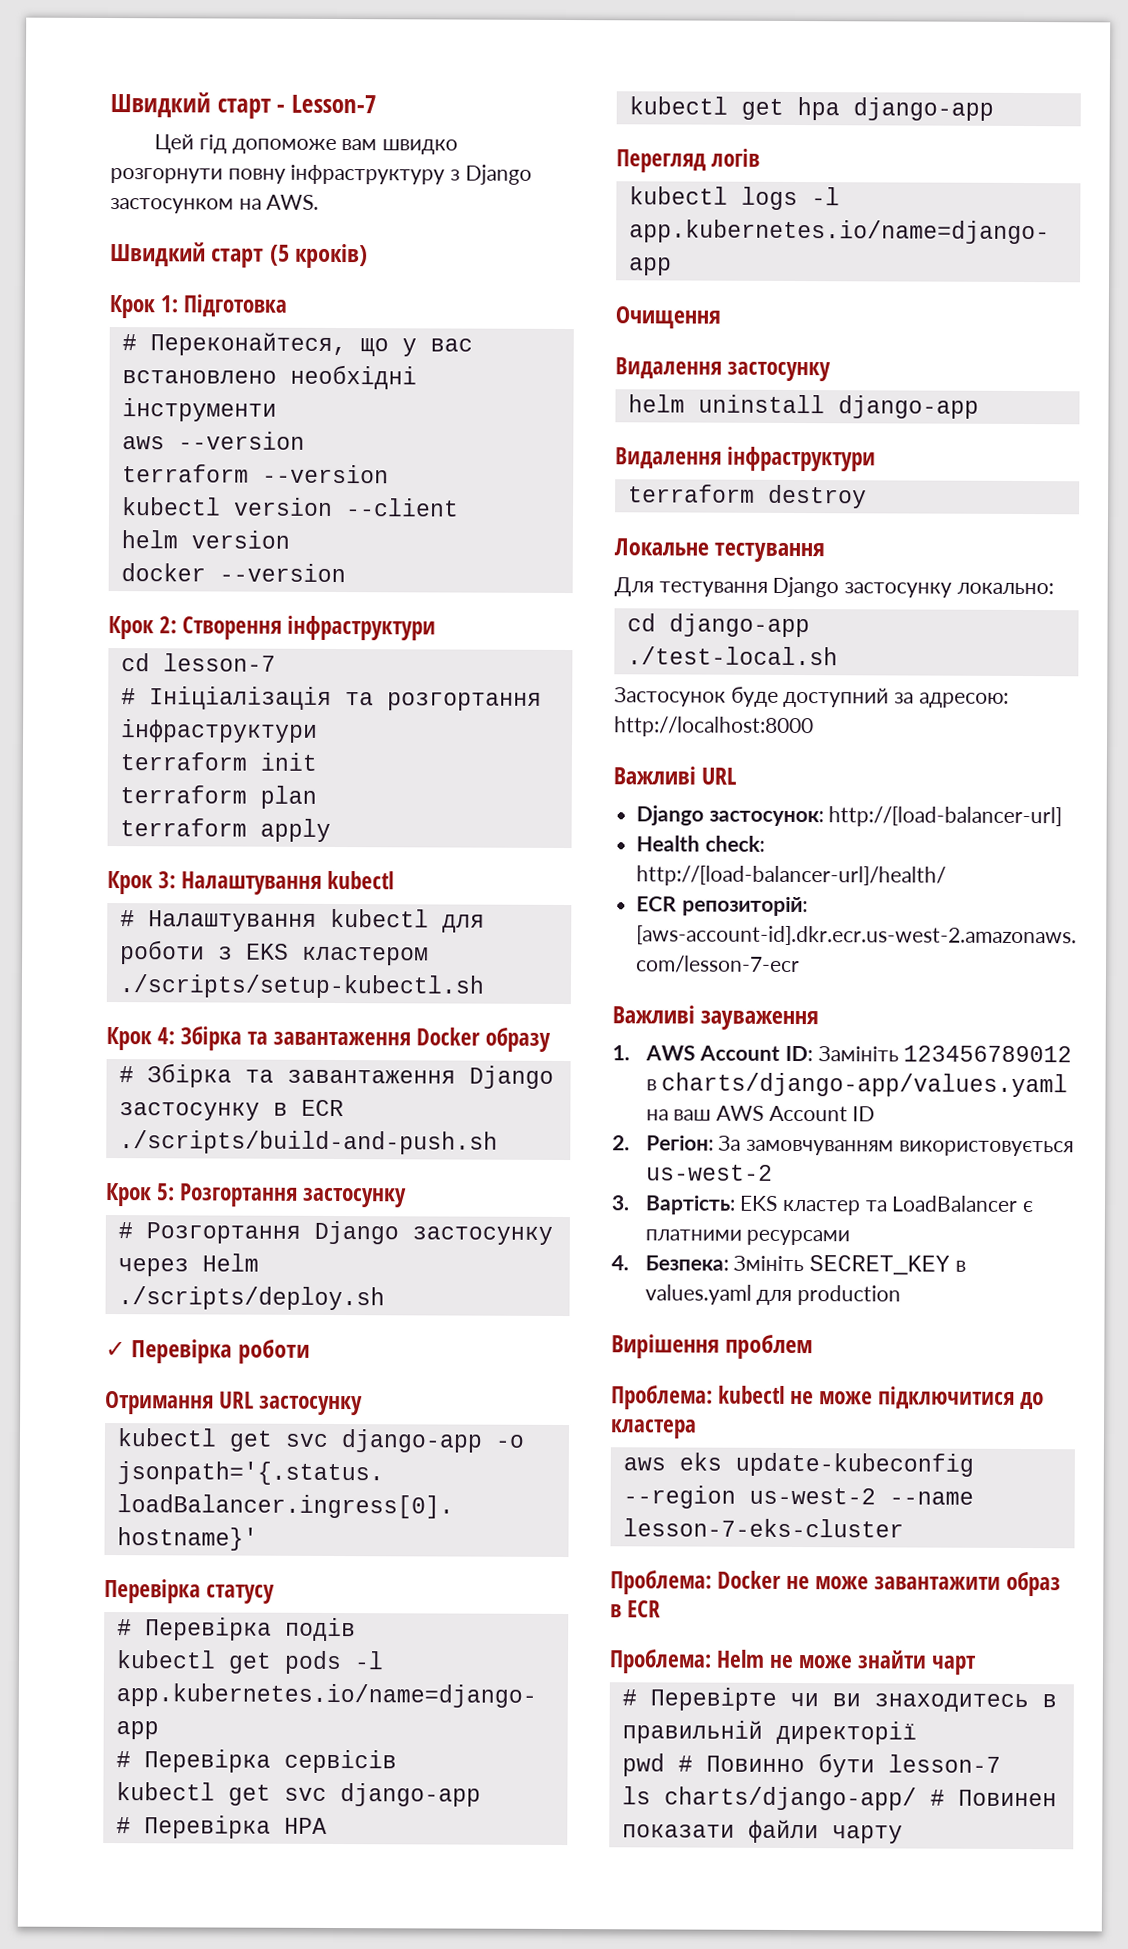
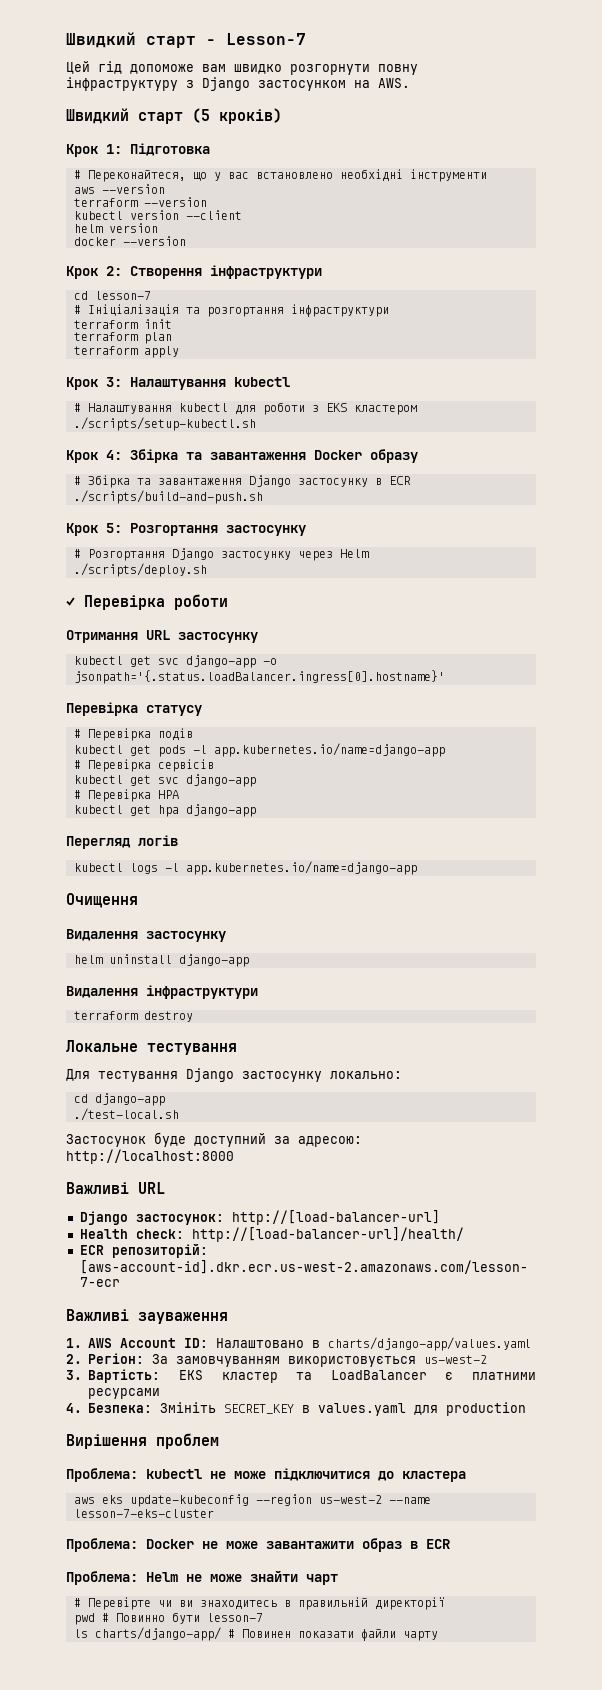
[817,1045,1073,1063] Замініть 123456789012 -> [216,1338,305,1348] Налаштовано
[645,1105,876,1122] на ваш AWS Account ID -> (532, 1344) none

